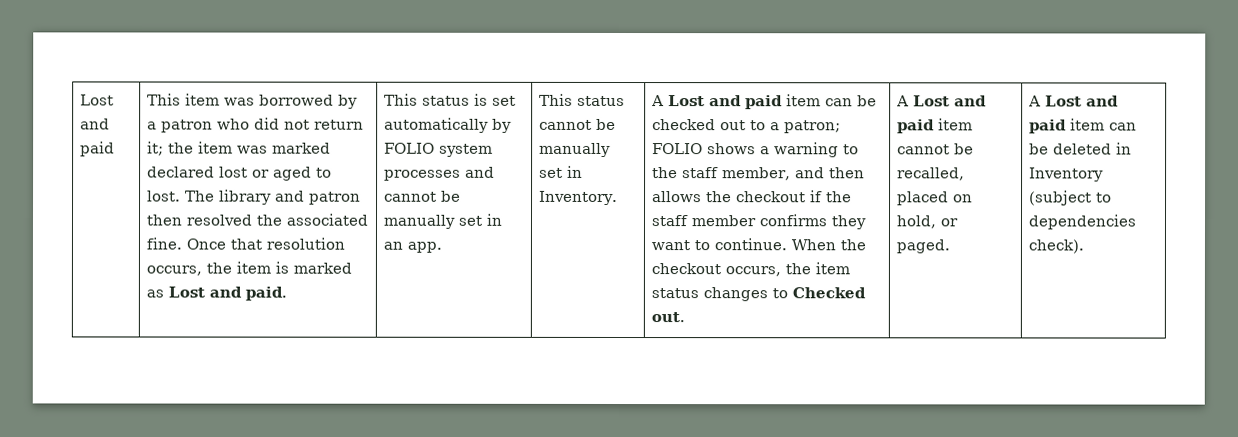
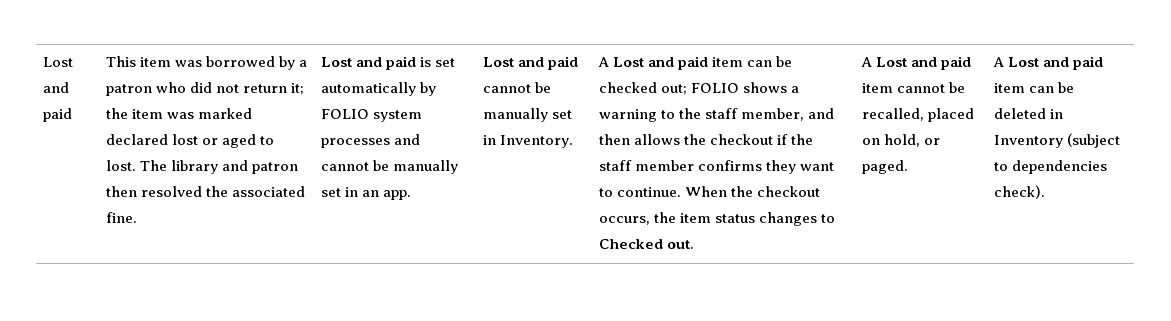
[186,237,346,250] [146,261,353,276] [146,286,288,301] [384,93,471,106] Once that resolution occurs, the item is marked as Lost and paid. | This status -> [321,56,417,70] | Lost and paid
[539,93,626,107] This status -> [483,56,579,70] Lost and paid
[720,120,842,134] out to a patron; -> [661,84,688,95] out;

